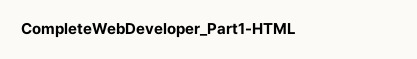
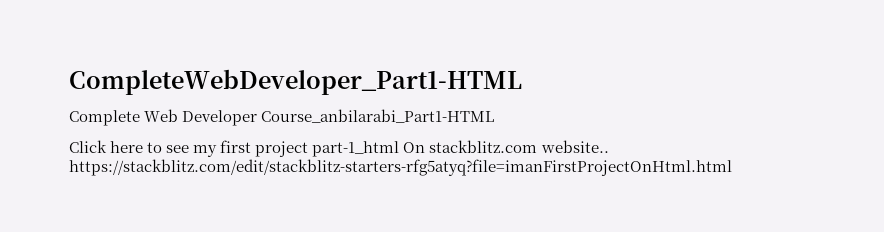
(295, 30) none -> [69,109,495,126] [69,140,609,157] [69,159,732,176] // Complete Web Developer Course_anbilarabi_Part1-HTML // Click here to see my first project part-1_html On stackblitz.com website.. https://stackblitz.com/edit/stackblitz-starters-rfg5atyq?file=imanFirstProjectOnHtml.html

